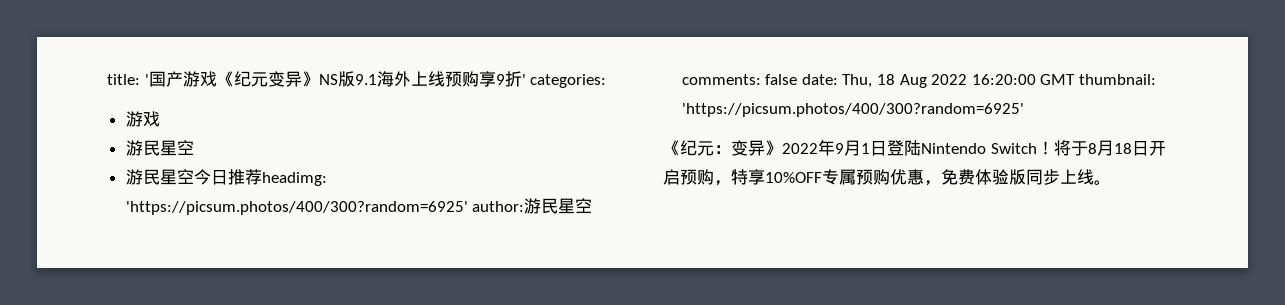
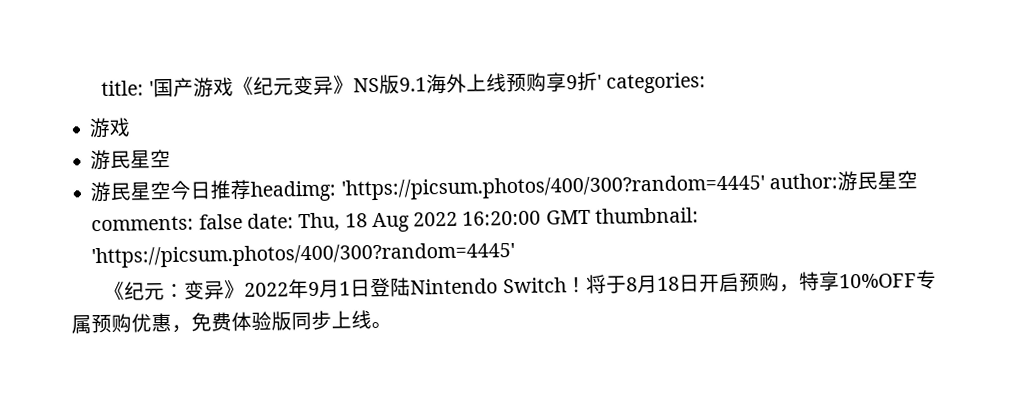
[125,201,468,215] 'https://picsum.photos/400/300?random=6925' -> [340,174,765,201] 'https://picsum.photos/400/300?random=4445'
[681,103,1024,117] 'https://picsum.photos/400/300?random=6925' -> [91,241,516,269] 'https://picsum.photos/400/300?random=4445'

